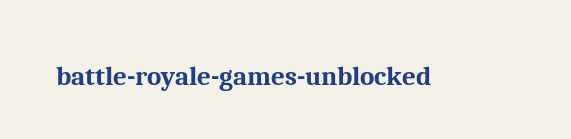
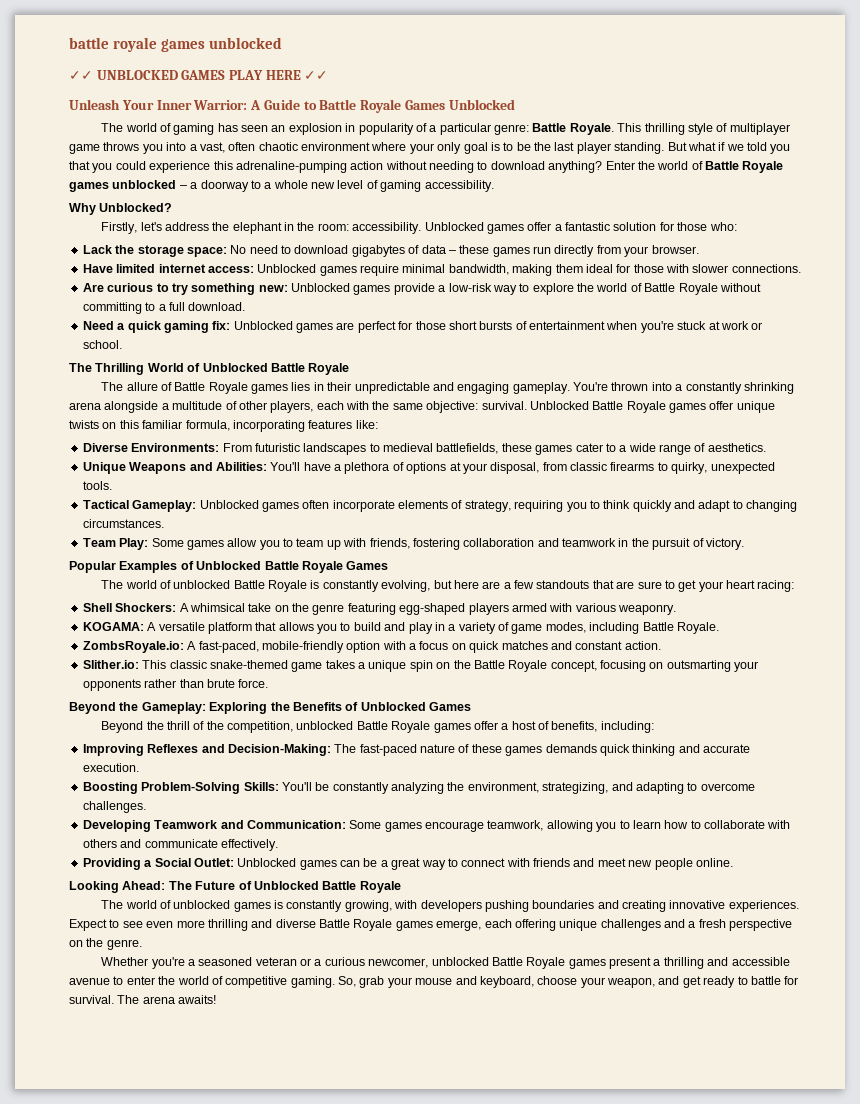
[56,66,431,91] battle-royale-games-unblocked -> [69,37,282,52] [69,70,329,80] [69,99,515,113] [101,123,790,135] [69,142,791,154] [69,161,784,173] [69,180,494,192] [69,203,173,215] [101,222,737,234] [82,245,699,257] [82,264,801,276] [82,283,761,295] [82,302,246,314] [82,321,763,333] [82,340,122,349] [69,363,350,375] [101,382,794,394] [69,401,775,413] [69,420,378,432] [82,443,766,455] [82,462,775,474] [82,481,112,490] [82,500,798,512] [82,519,164,528] [82,538,744,550] [69,561,389,573] [101,580,795,592] [82,603,676,615] [82,622,719,634] [82,641,661,653] [82,660,759,672] [82,679,269,691] [69,702,471,714] [101,721,654,733] [82,744,750,756] [82,763,139,772] [82,782,755,794] [82,801,146,813] [82,820,791,832] [82,839,278,851] [82,858,733,870] [69,881,401,893] [101,900,799,912] [69,919,793,931] [69,938,142,950] [101,957,790,969] [69,976,799,988] [69,995,217,1004] battle royale games unblocked // ✓✓ UNBLOCKED GAMES PLAY HERE ✓✓ // Unleash Your Inner Warrior: A Guide to Battle Royale Games Unblocked // The world of gaming has seen an explosion in popularity of a particular genre: Battle Royale. This thrilling style of multiplayer game throws you into a vast, often chaotic environment where your only goal is to be the last player standing. But what if we told you that you could experience this adrenaline-pumping action without needing to download anything? Enter the world of Battle Royale games unblocked – a doorway to a whole new level of gaming accessibility. // Why Unblocked? // Firstly, let's address the elephant in the room: accessibility. Unblocked games offer a fantastic solution for those who: // Lack the storage space: No need to download gigabytes of data – these games run directly from your browser. // Have limited internet access: Unblocked games require minimal bandwidth, making them ideal for those with slower connections. // Are curious to try something new: Unblocked games provide a low-risk way to explore the world of Battle Royale without committing to a full download. // Need a quick gaming fix: Unblocked games are perfect for those short bursts of entertainment when you're stuck at work or school. // The Thrilling World of Unblocked Battle Royale // The allure of Battle Royale games lies in their unpredictable and engaging gameplay. You're thrown into a constantly shrinking arena alongside a multitude of other players, each with the same objective: survival. Unblocked Battle Royale games offer unique twists on this familiar formula, incorporating features like: // Diverse Environments: From futuristic landscapes to medieval battlefields, these games cater to a wide range of aesthetics. // Unique Weapons and Abilities: You'll have a plethora of options at your disposal, from classic firearms to quirky, unexpected tools. // Tactical Gameplay: Unblocked games often incorporate elements of strategy, requiring you to think quickly and adapt to changing circumstances. // Team Play: Some games allow you to team up with friends, fostering collaboration and teamwork in the pursuit of victory. // Popular Examples of Unblocked Battle Royale Games // The world of unblocked Battle Royale is constantly evolving, but here are a few standouts that are sure to get your heart racing: // Shell Shockers: A whimsical take on the genre featuring egg-shaped players armed with various weaponry. // KOGAMA: A versatile platform that allows you to build and play in a variety of game modes, including Battle Royale. // ZombsRoyale.io: A fast-paced, mobile-friendly option with a focus on quick matches and constant action. // Slither.io: This classic snake-themed game takes a unique spin on the Battle Royale concept, focusing on outsmarting your opponents rather than brute force. // Beyond the Gameplay: Exploring the Benefits of Unblocked Games // Beyond the thrill of the competition, unblocked Battle Royale games offer a host of benefits, including: // Improving Reflexes and Decision-Making: The fast-paced nature of these games demands quick thinking and accurate execution. // Boosting Problem-Solving Skills: You'll be constantly analyzing the environment, strategizing, and adapting to overcome challenges. // Developing Teamwork and Communication: Some games encourage teamwork, allowing you to learn how to collaborate with others and communicate effectively. // Providing a Social Outlet: Unblocked games can be a great way to connect with friends and meet new people online. // Looking Ahead: The Future of Unblocked Battle Royale // The world of unblocked games is constantly growing, with developers pushing boundaries and creating innovative experiences. Expect to see even more thrilling and diverse Battle Royale games emerge, each offering unique challenges and a fresh perspective on the genre. // Whether you're a seasoned veteran or a curious newcomer, unblocked Battle Royale games present a thrilling and accessible avenue to enter the world of competitive gaming. So, grab your mouse and keyboard, choose your weapon, and get ready to battle for survival. The arena awaits!

